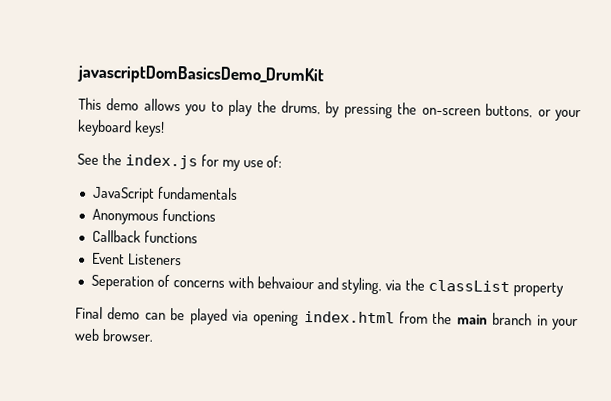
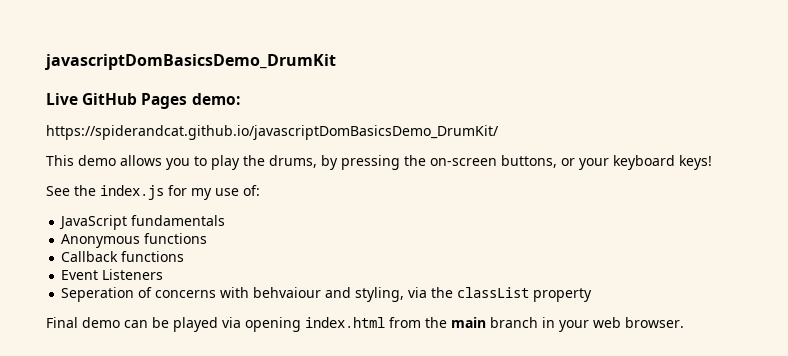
(324, 75) none -> [46,93,240,109] [46,125,499,140] // Live GitHub Pages demo: // https://spiderandcat.github.io/javascriptDomBasicsDemo_DrumKit/

